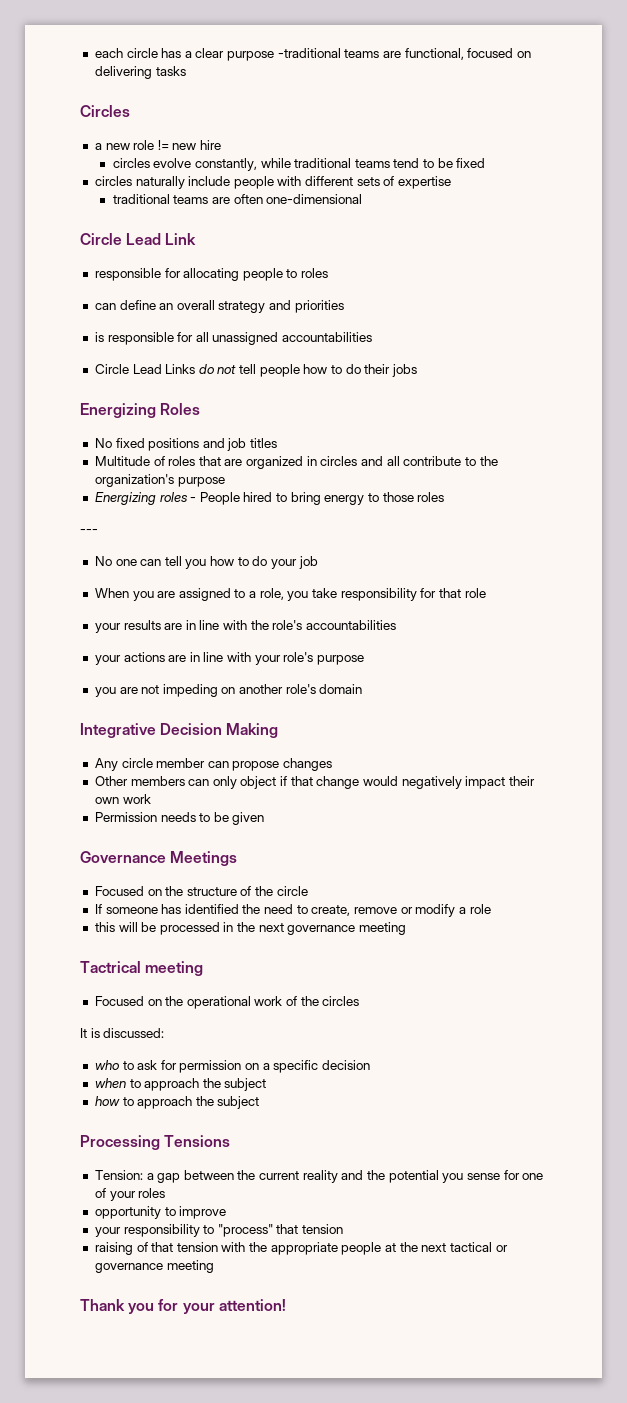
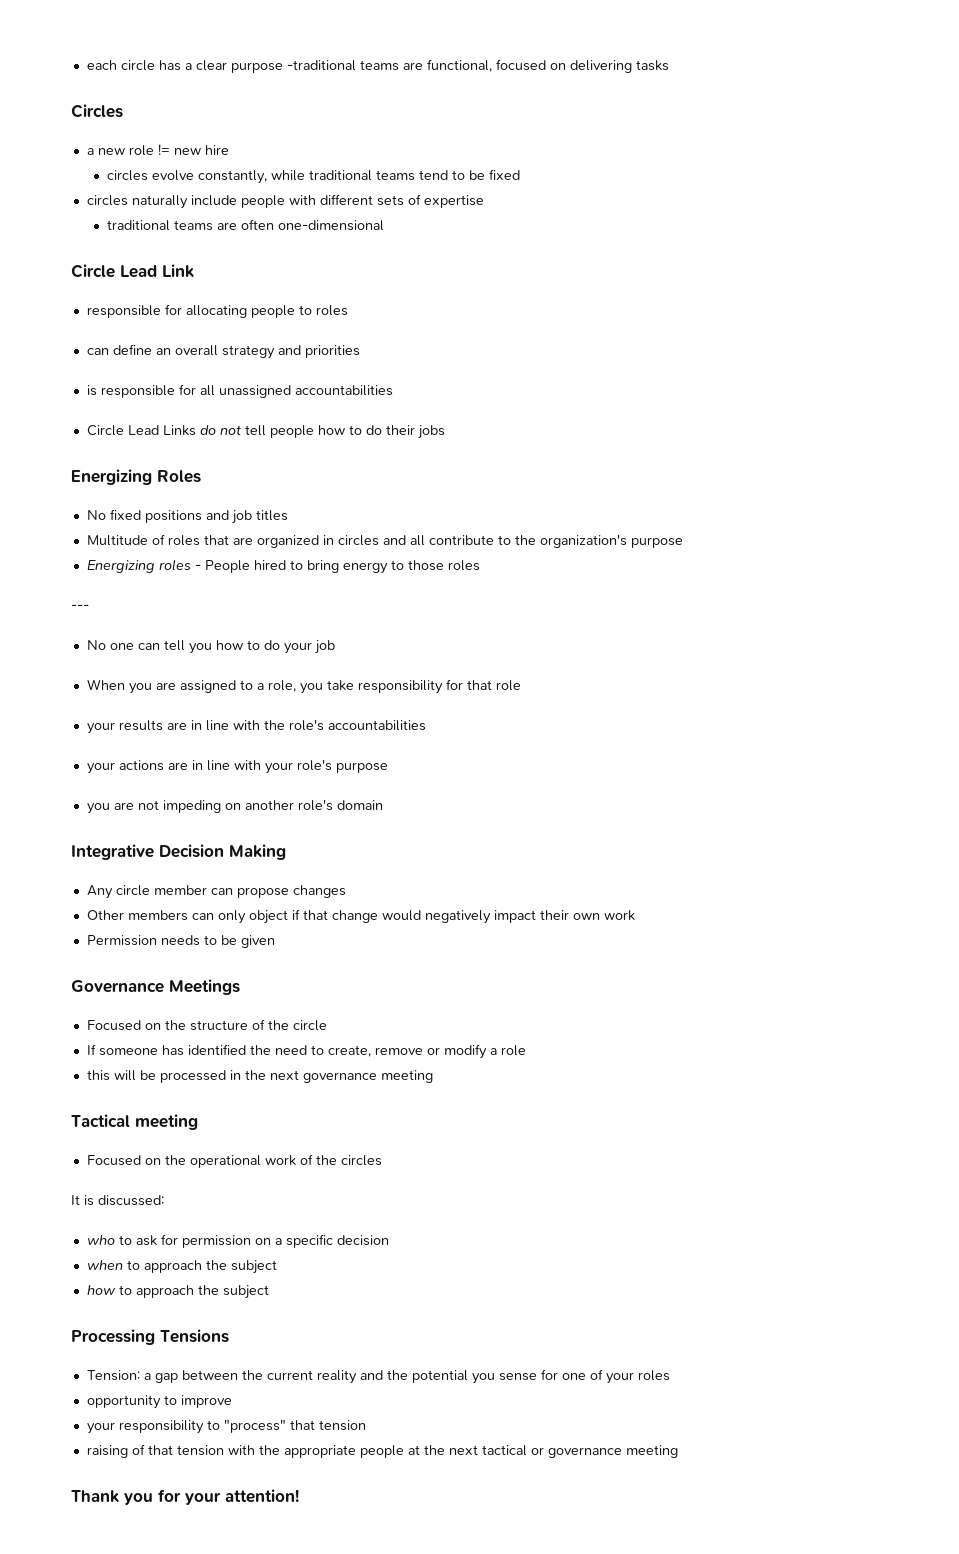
[80,961,141,973] Tactrical -> [71,1114,130,1127] Tactical

